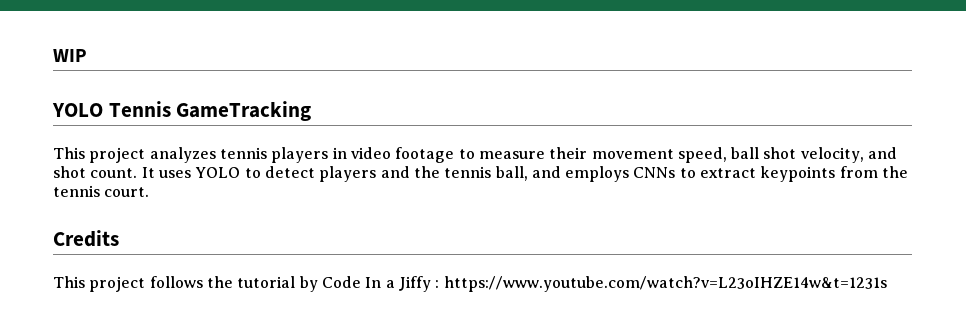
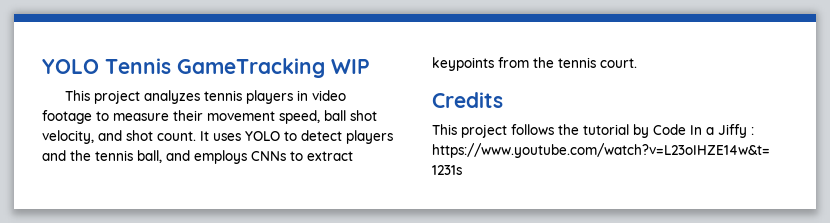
[53,49,87,62] WIP // -> (42, 66) none
(312, 111) none -> [331,59,370,74] WIP

